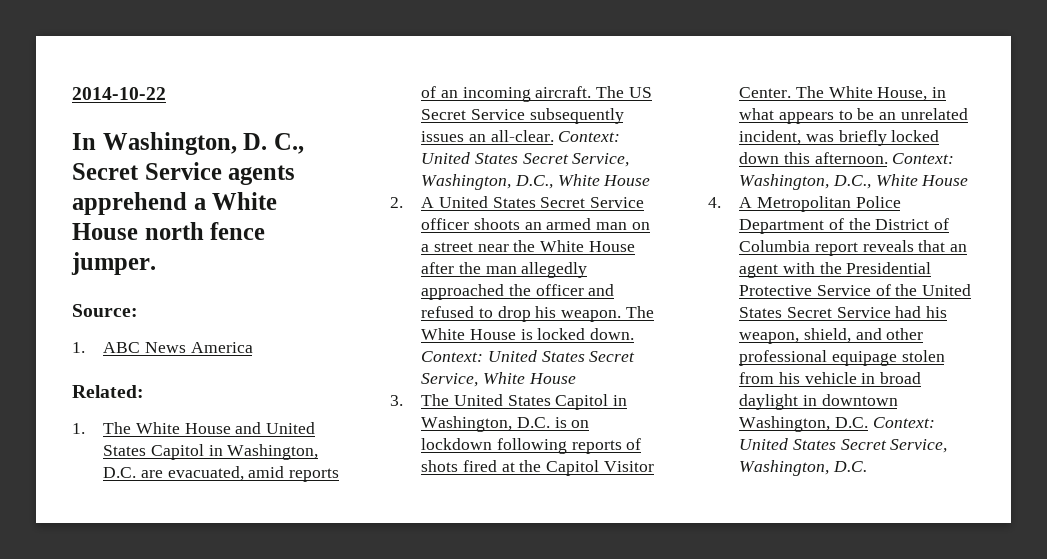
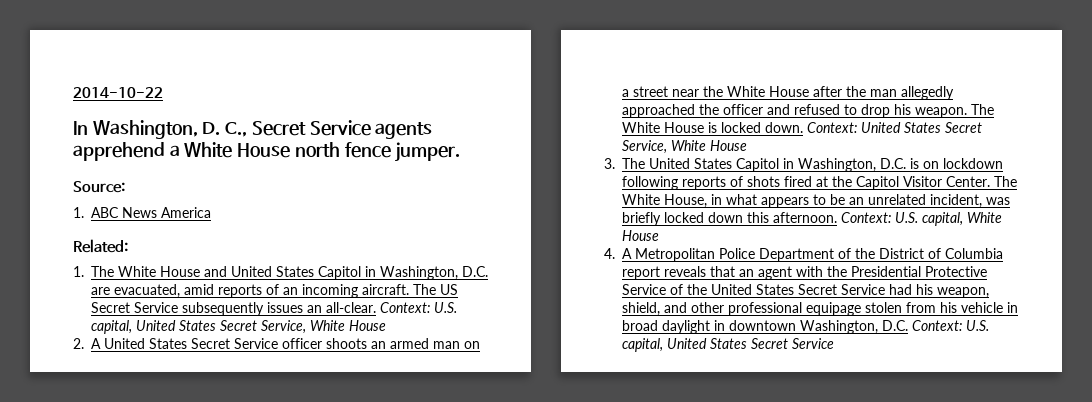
[421,152,630,167] [421,174,553,190] United States Secret Service, Washington, D.C., -> [434,302,457,313] [91,320,306,334] U.S. capital, United States Secret Service,
[739,174,871,190] Washington, D.C., -> [895,212,963,226] U.S. capital,
[739,438,948,453] [739,460,867,476] United States Secret Service, Washington, D.C. -> [966,320,989,331] [622,338,834,352] U.S. capital, United States Secret Service

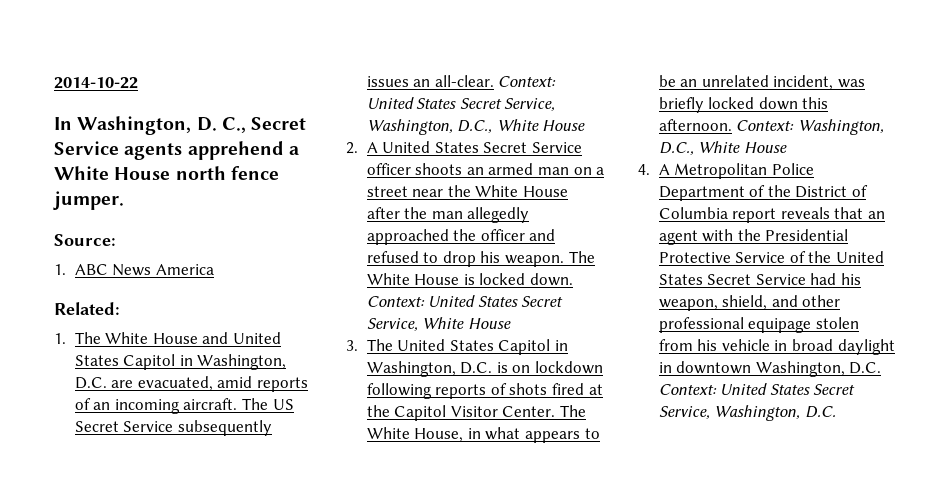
[434,302,457,313] [91,320,306,334] U.S. capital, United States Secret Service, -> [366,97,556,111] [366,119,493,135] United States Secret Service, Washington, D.C.,
[895,212,963,226] U.S. capital, -> [797,119,884,135] [658,142,694,155] Washington, D.C.,
[966,320,989,331] [622,338,834,352] U.S. capital, United States Secret Service -> [720,383,856,395] [658,405,836,421] United States Secret Service, Washington, D.C.

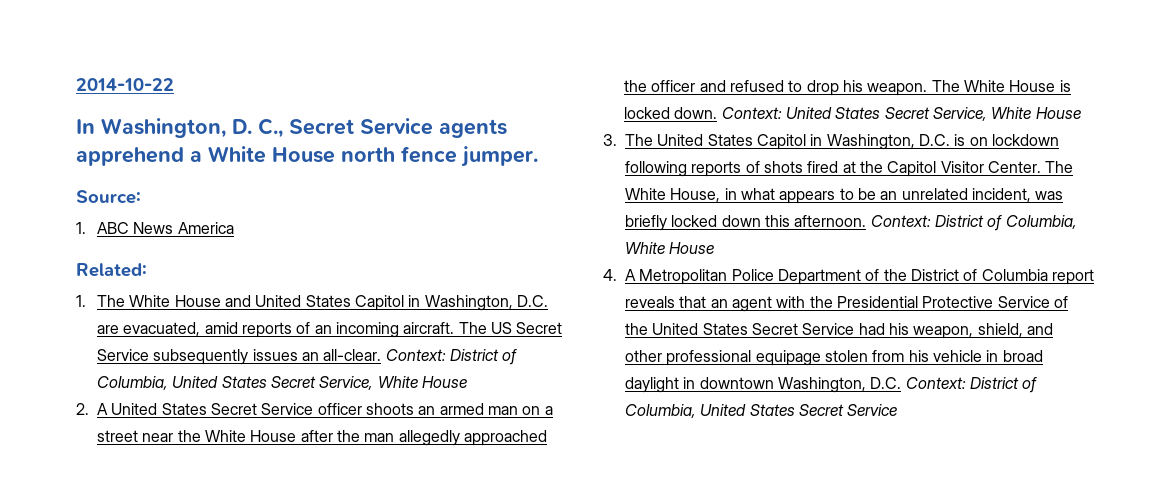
[366,97,556,111] [366,119,493,135] United States Secret Service, Washington, D.C., -> [450,349,518,365] [97,376,374,390] District of Columbia, United States Secret Service,
[797,119,884,135] [658,142,694,155] Washington, D.C., -> [934,215,1077,231] District of Columbia,
[720,383,856,395] [658,405,836,421] United States Secret Service, Washington, D.C. -> [969,377,1038,393] [625,404,898,418] District of Columbia, United States Secret Service

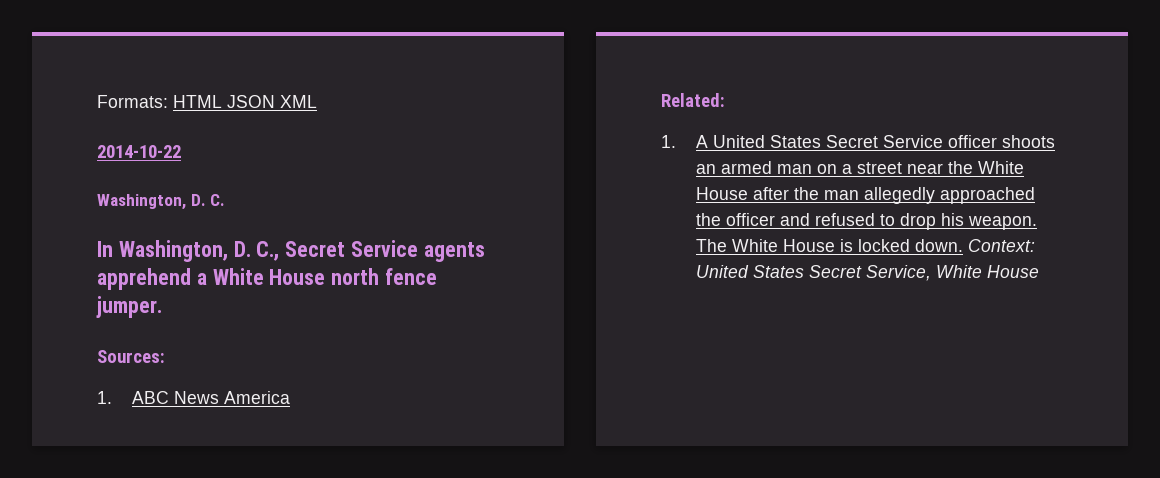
[76,78,174,91] 2014-10-22 -> [97,95,317,108] [97,145,181,158] [97,194,226,210] Formats: HTML JSON XML // 2014-10-22 // Washington, D. C.
[76,190,141,204] Source: -> [97,350,165,363] Sources:
[97,295,548,311] [97,322,563,338] [97,349,518,365] [97,376,468,390] [76,403,89,415] The White House and United States Capitol in Washington, D.C. are evacuated, amid reports of an incoming aircraft. The US Secret Service subsequently issues an all-clear. Context: District of Columbia, United States Secret Service, White House // 2. -> (676, 141) none
[603,134,1059,150] [625,161,1074,177] [625,188,1064,204] [625,215,1077,231] [625,242,715,254] [603,269,1094,285] [625,296,1068,312] [625,323,1053,339] [625,350,1043,366] [625,377,1038,393] [625,404,898,418] // 3. The United States Capitol in Washington, D.C. is on lockdown following reports of shots fired at the Capitol Visitor Center. The White House, in what appears to be an unrelated incident, was briefly locked down this afternoon. Context: District of Columbia, White House // 4. A Metropolitan Police Department of the District of Columbia report reveals that an agent with the Presidential Protective Service of the United States Secret Service had his weapon, shield, and other professional equipage stolen from his vehicle in broad daylight in downtown Washington, D.C. Context: District of Columbia, United States Secret Service -> (1039, 271) none

